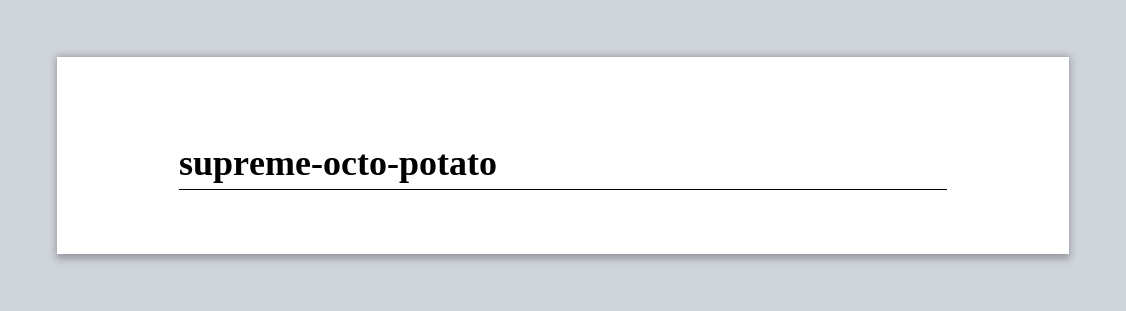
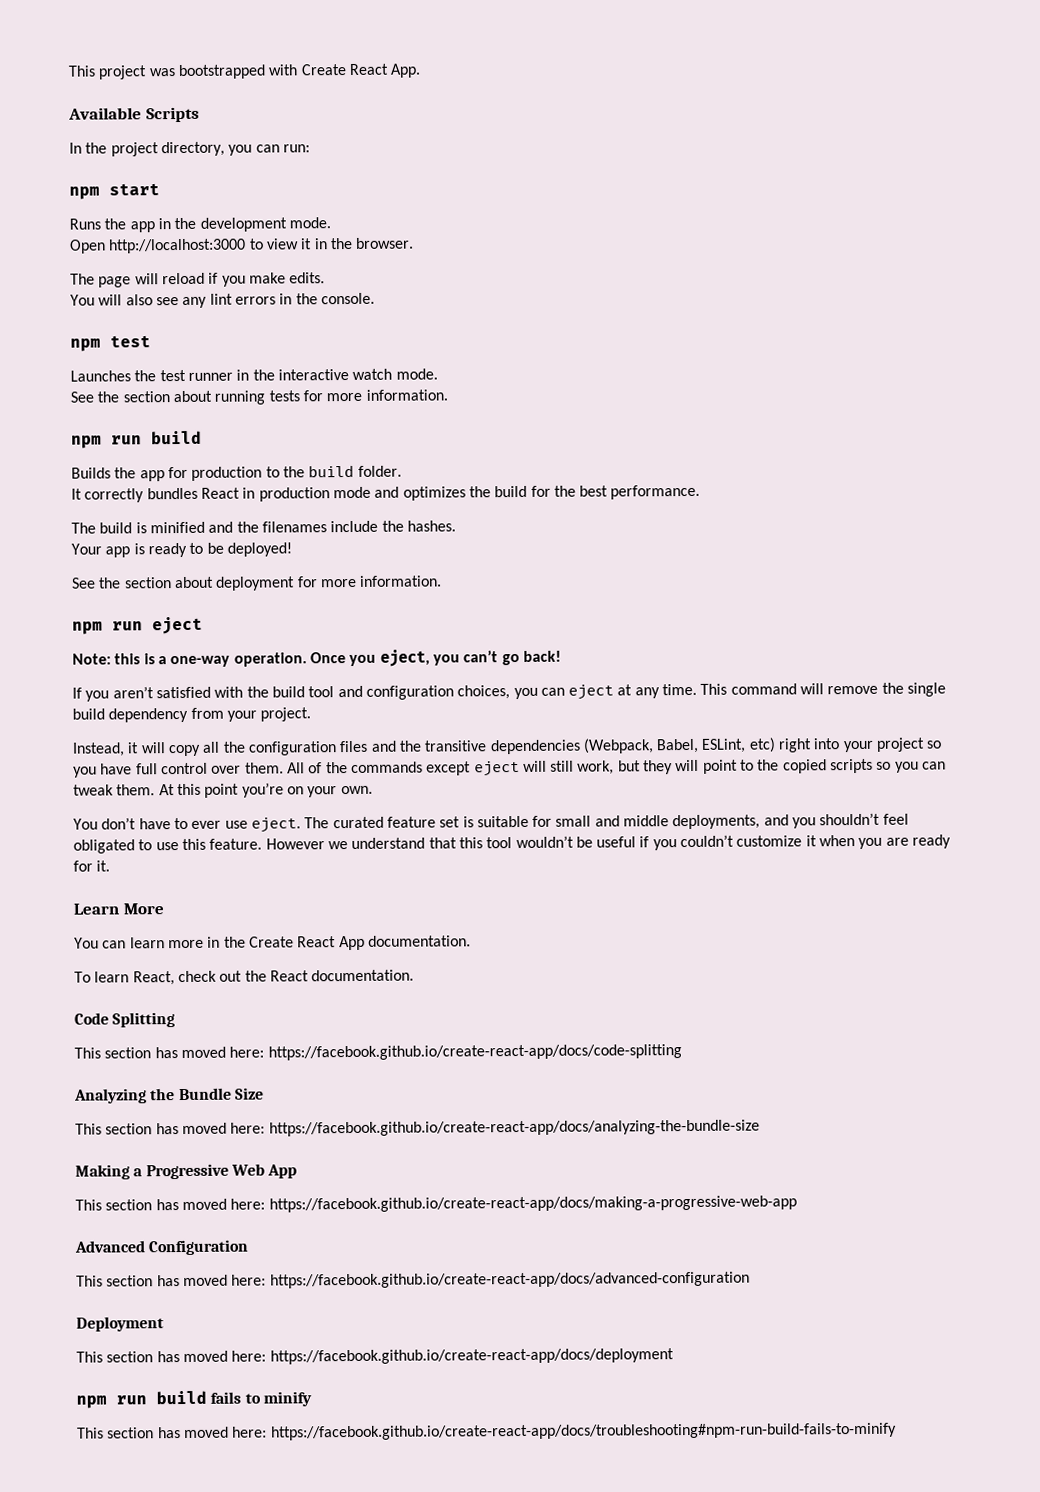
[179,154,497,183] supreme-octo-potato -> [68,63,422,80] [68,106,200,123] [69,141,310,157] [69,183,160,200] [69,217,331,233] [69,237,415,254] [70,272,326,288] [70,292,375,308] [70,335,151,352] [70,368,438,382] [70,389,448,405] [71,430,202,449] [71,464,402,482] [71,484,701,503] [71,520,456,534] [71,542,292,558] [71,575,443,591] [72,616,203,635] [72,649,561,668] [72,682,947,702] [72,707,312,723] [72,737,943,757] [73,758,947,778] [73,782,373,798] [73,812,909,833] [73,834,952,854] [73,860,111,872] [73,903,164,915] [74,935,471,951] [74,969,415,986] [74,1012,176,1028] [74,1044,682,1061] [74,1087,264,1104] [75,1119,760,1137] [75,1163,298,1180] [75,1195,797,1213] [74,1239,250,1256] [76,1271,750,1289] [76,1316,164,1332] [76,1348,674,1365] [76,1390,312,1409] [77,1422,897,1441] This project was bootstrapped with Create React App. // Available Scripts // In the project directory, you can run: // npm start // Runs the app in the development mode. // Open http://localhost:3000 to view it in the browser. // The page will reload if you make edits. // You will also see any lint errors in the console. // npm test // Launches the test runner in the interactive watch mode. // See the section about running tests for more information. // npm run build // Builds the app for production to the build folder. // It correctly bundles React in production mode and optimizes the build for the best performance. // The build is minified and the filenames include the hashes. // Your app is ready to be deployed! // See the section about deployment for more information. // npm run eject // Note: this is a one-way operation. Once you eject, you can’t go back! // If you aren’t satisfied with the build tool and configuration choices, you can eject at any time. This command will remove the single build dependency from your project. // Instead, it will copy all the configuration files and the transitive dependencies (Webpack, Babel, ESLint, etc) right into your project so you have full control over them. All of the commands except eject will still work, but they will point to the copied scripts so you can tweak them. At this point you’re on your own. // You don’t have to ever use eject. The curated feature set is suitable for small and middle deployments, and you shouldn’t feel obligated to use this feature. However we understand that this tool wouldn’t be useful if you couldn’t customize it when you are ready for it. // Learn More // You can learn more in the Create React App documentation. // To learn React, check out the React documentation. // Code Splitting // This section has moved here: https://facebook.github.io/create-react-app/docs/code-splitting // Analyzing the Bundle Size // This section has moved here: https://facebook.github.io/create-react-app/docs/analyzing-the-bundle-size // Making a Progressive Web App // This section has moved here: https://facebook.github.io/create-react-app/docs/making-a-progressive-web-app // Advanced Configuration // This section has moved here: https://facebook.github.io/create-react-app/docs/advanced-configuration // Deployment // This section has moved here: https://facebook.github.io/create-react-app/docs/deployment // npm run build fails to minify // This section has moved here: https://facebook.github.io/create-react-app/docs/troubleshooting#npm-run-build-fails-to-minify

